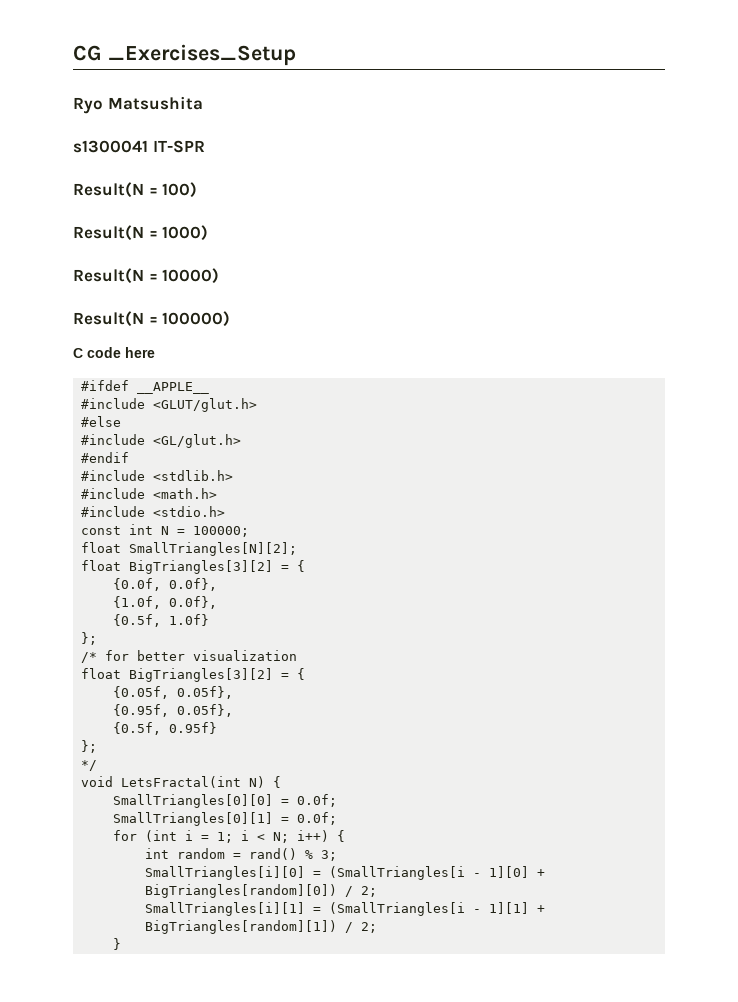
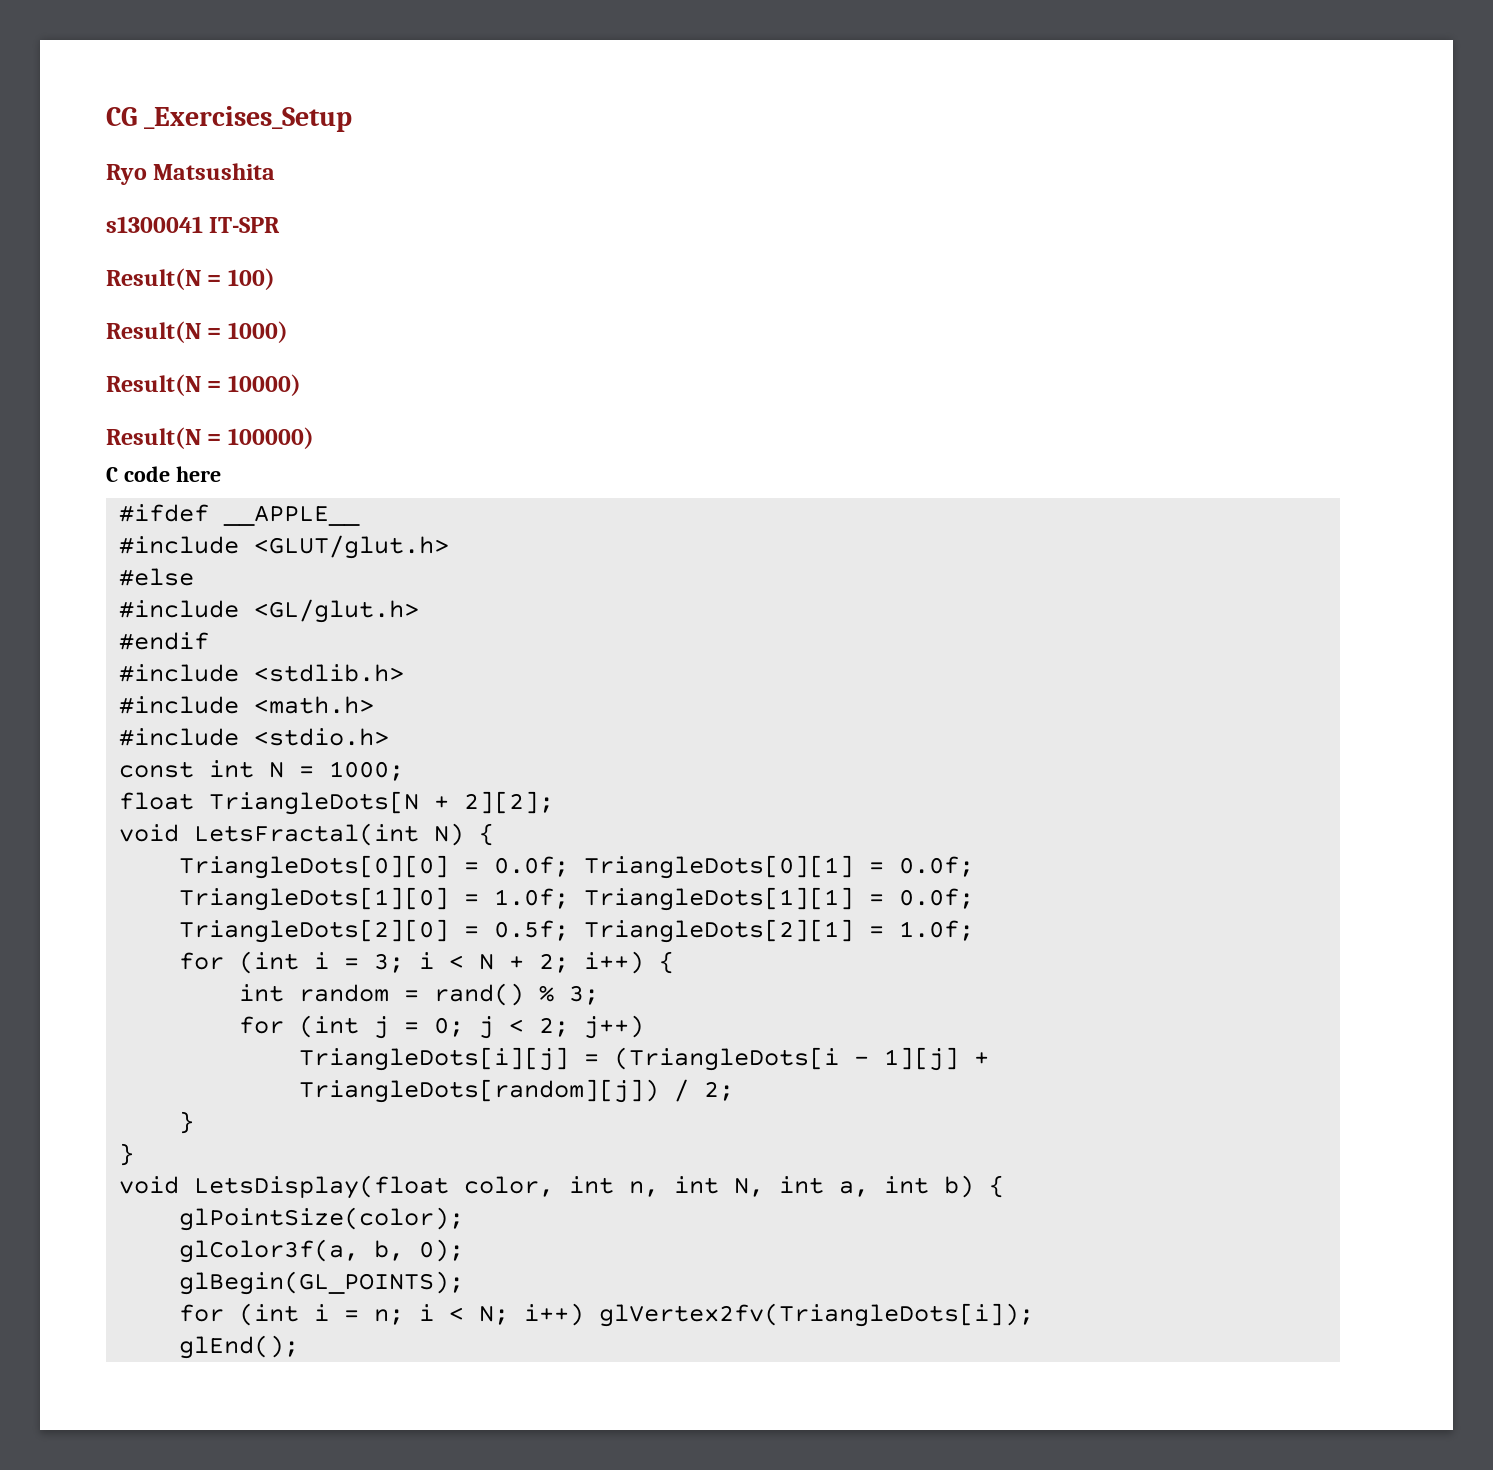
[193,526,250,537] [81,542,298,556] [81,560,306,574] [113,578,218,591] [113,596,218,609] [113,614,210,627] [81,632,98,645] [81,650,298,663] [81,668,306,682] [113,686,234,699] [113,704,234,717] [113,722,218,735] [81,740,98,753] [81,760,98,771] [81,776,282,788] [113,794,338,808] [113,812,338,826] [113,830,290,843] 100000; // float SmallTriangles[N][2]; // float BigTriangles[3][2] = { // {0.0f, 0.0f}, // {1.0f, 0.0f}, // {0.5f, 1.0f} // }; // /* for better visualization // float BigTriangles[3][2] = { // {0.05f, 0.05f}, // {0.95f, 0.05f}, // {0.5f, 0.95f} // }; // */ // void LetsFractal(int N) { // SmallTriangles[0][0] = 0.0f; // SmallTriangles[0][1] = 0.0f; // for (int i = 1; i < N; -> [329,761,405,781] [119,791,555,815] [119,823,495,846] [179,855,975,879] [179,887,975,911] [179,919,975,943] [179,951,570,974] 1000; // float TriangleDots[N + 2][2]; // void LetsFractal(int N) { // TriangleDots[0][0] = 0.0f; TriangleDots[0][1] = 0.0f; // TriangleDots[1][0] = 1.0f; TriangleDots[1][1] = 0.0f; // TriangleDots[2][0] = 0.5f; TriangleDots[2][1] = 1.0f; // for (int i = 3; i < N + 2;
[145,866,546,880] [145,884,378,898] [145,902,546,916] [145,920,378,934] [113,938,122,950] SmallTriangles[i][0] = (SmallTriangles[i - 1][0] + BigTriangles[random][0]) / 2; // SmallTriangles[i][1] = (SmallTriangles[i - 1][1] + BigTriangles[random][1]) / 2; // } -> [239,1015,645,1039] [299,1047,990,1071] [299,1079,735,1103] [179,1111,195,1134] [119,1143,135,1166] [119,1175,1005,1199] [179,1207,465,1231] [179,1239,465,1263] [179,1271,465,1295] [179,1303,1035,1327] [179,1335,300,1359] for (int j = 0; j < 2; j++) // TriangleDots[i][j] = (TriangleDots[i - 1][j] + TriangleDots[random][j]) / 2; // } // } // void LetsDisplay(float color, int n, int N, int a, int b) { // glPointSize(color); // glColor3f(a, b, 0); // glBegin(GL_POINTS); // for (int i = n; i < N; i++) glVertex2fv(TriangleDots[i]); // glEnd();

